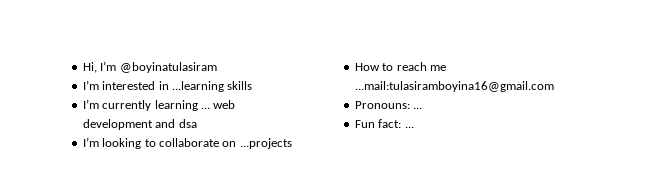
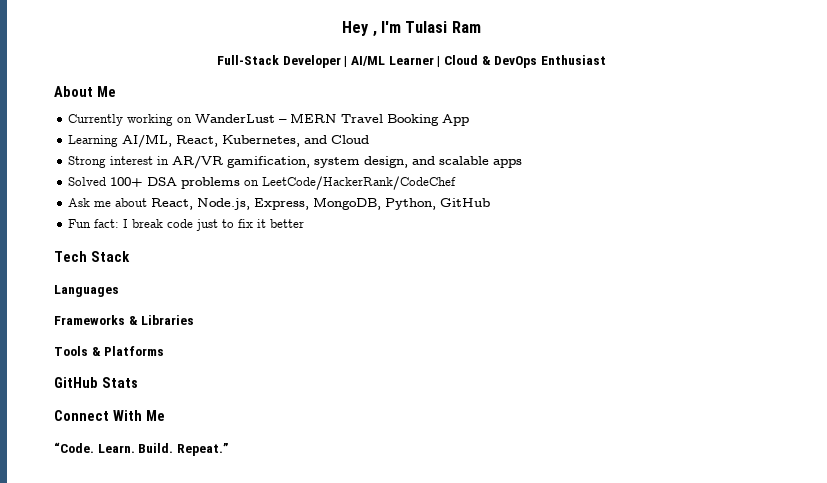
[82,61,217,73] [82,80,253,92] [82,99,236,111] [82,119,197,130] [82,137,292,149] [354,62,446,71] [354,81,554,92] [354,101,423,109] [354,119,414,128] Hi, I’m @boyinatulasiram // I’m interested in ...learning skills // I’m currently learning ... web development and dsa // I’m looking to collaborate on ...projects // How to reach me ...mail:tulasiramboyina16@gmail.com // Pronouns: ... // Fun fact: ... -> [342,21,481,37] [217,55,606,68] [54,86,116,97] [68,113,470,126] [68,134,370,148] [68,155,523,169] [68,176,457,190] [68,197,491,210] [68,219,305,231] [54,251,130,262] [54,285,119,297] [54,315,195,325] [54,346,165,356] [54,377,138,388] [54,410,165,421] [54,442,229,456] Hey , I'm Tulasi Ram // Full-Stack Developer | AI/ML Learner | Cloud & DevOps Enthusiast // About Me // Currently working on WanderLust – MERN Travel Booking App // Learning AI/ML, React, Kubernetes, and Cloud // Strong interest in AR/VR gamification, system design, and scalable apps // Solved 100+ DSA problems on LeetCode/HackerRank/CodeChef // Ask me about React, Node.js, Express, MongoDB, Python, GitHub // Fun fact: I break code just to fix it better // Tech Stack // Languages // Frameworks & Libraries // Tools & Platforms // GitHub Stats // Connect With Me // “Code. Learn. Build. Repeat.”

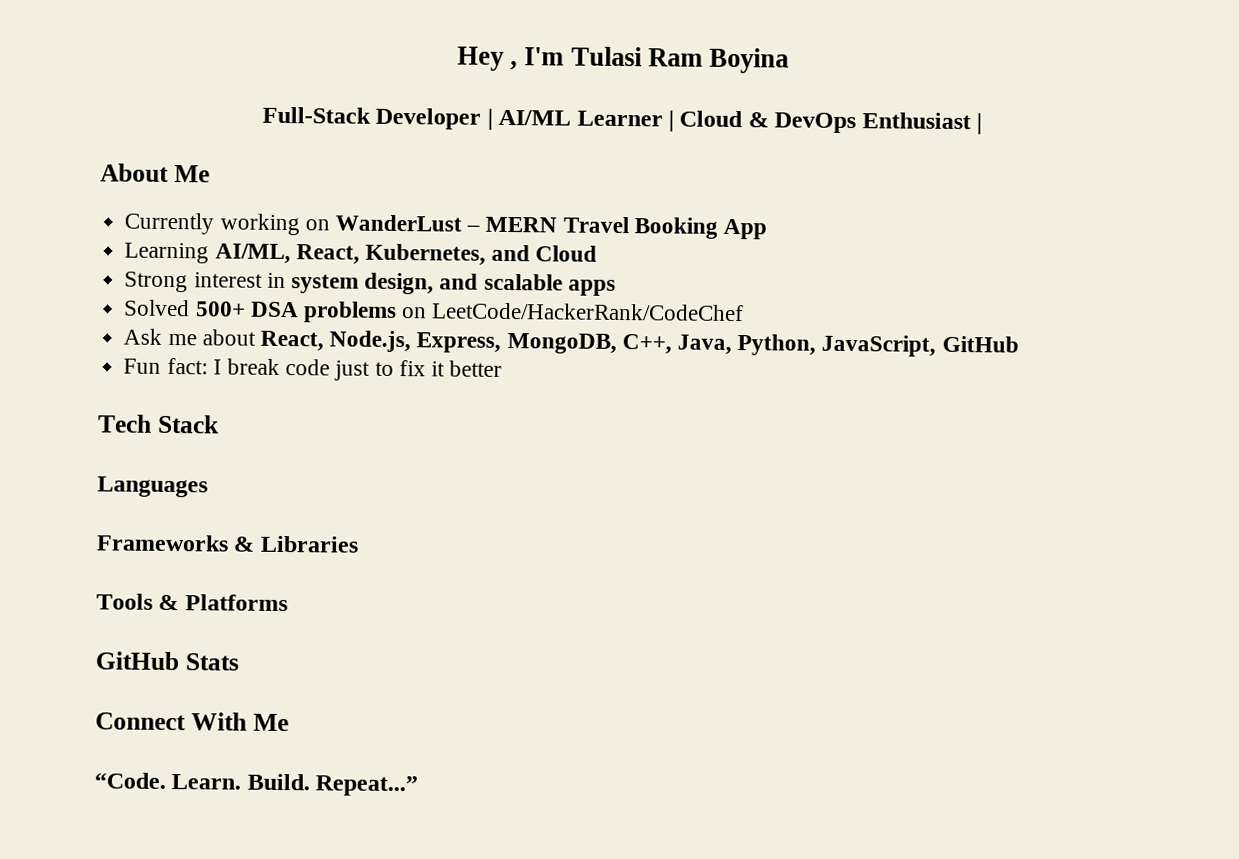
(481, 27) none -> [708,47,789,74] Boyina
(606, 60) none -> [976,113,983,135] |
[172,155,311,169] AR/VR gamification, -> (286, 280) none
[110,177,144,187] 100+ -> [194,301,246,317] 500+
[385,198,437,210] Python, -> [621,334,937,357] C++, Java, Python, JavaScript,
[176,443,229,456] Repeat.” -> [315,775,419,797] Repeat...”

